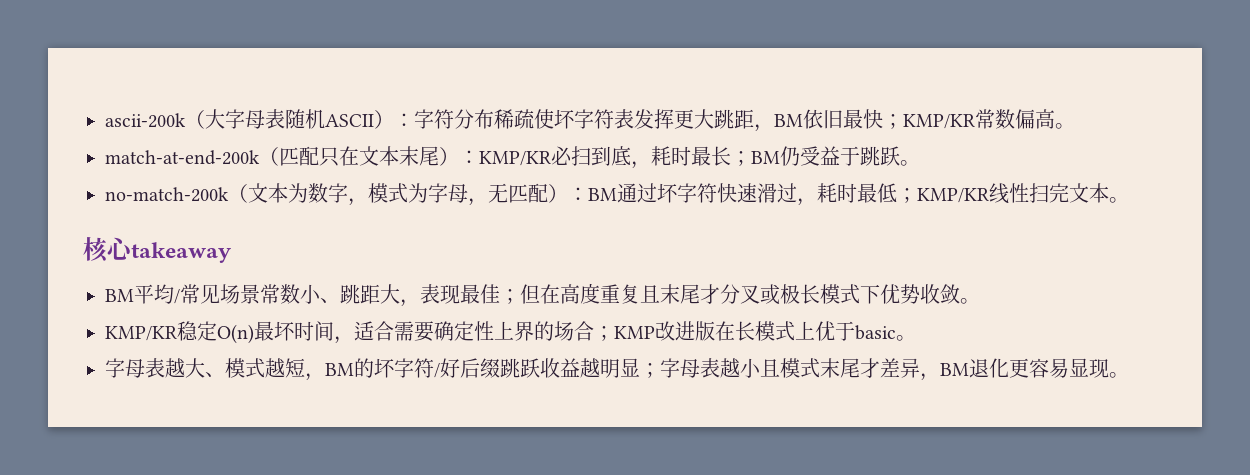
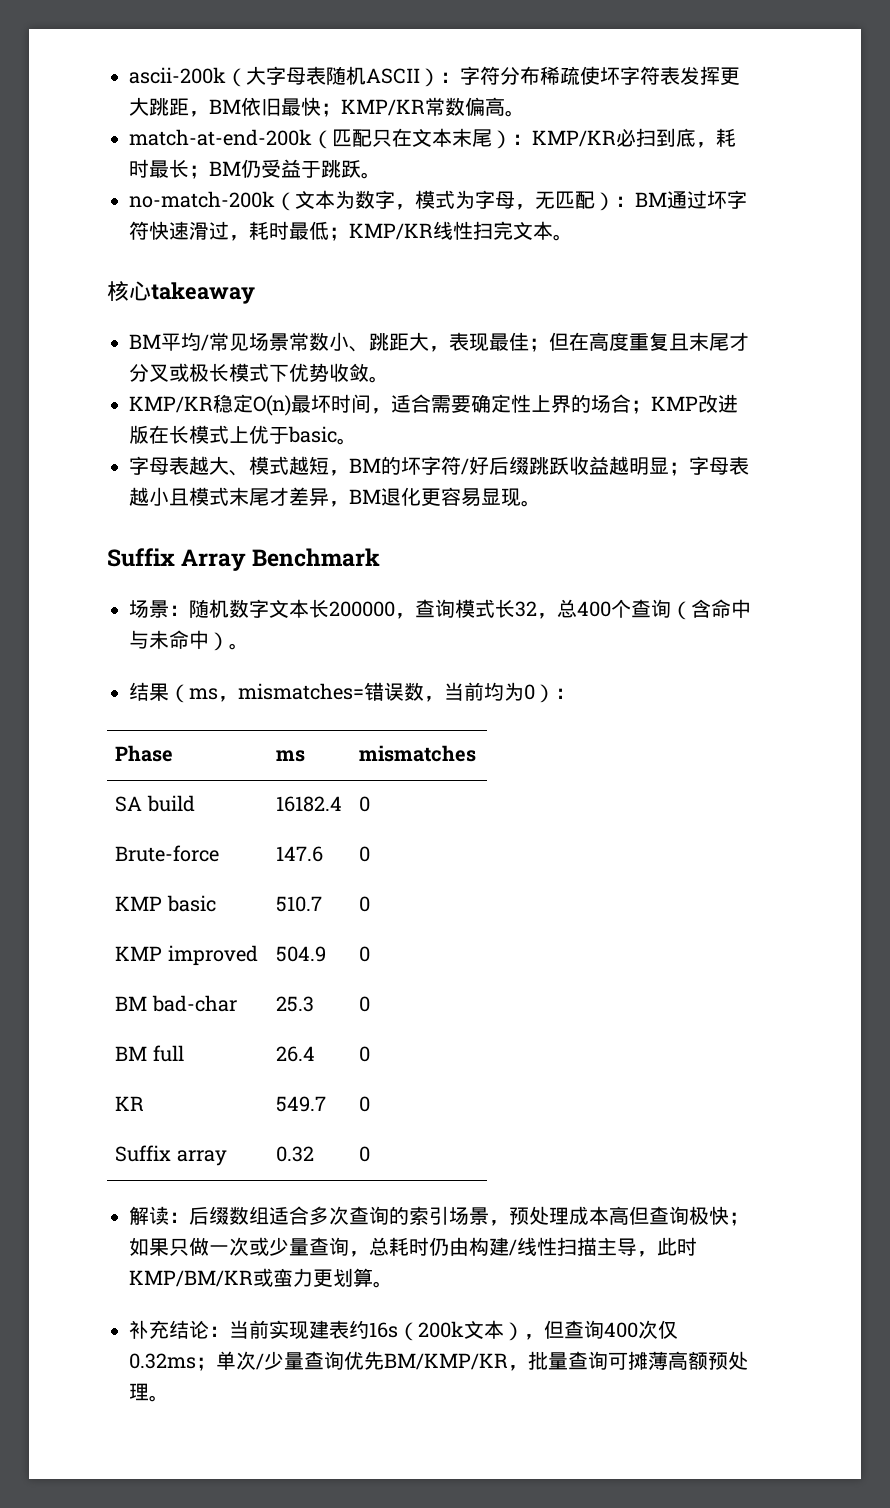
(1129, 375) none -> [107,548,381,571] [129,599,751,620] [129,630,249,651] [129,682,575,703] [115,745,174,762] [276,750,306,762] [359,745,477,762] [115,795,195,812] [276,796,343,812] [359,796,371,812] [115,845,220,862] [276,846,324,862] [359,846,371,862] [115,895,216,912] [276,896,323,912] [359,896,371,912] [115,945,258,966] [276,946,327,962] [359,946,371,962] [115,995,237,1012] [276,996,315,1012] [359,996,371,1012] [115,1045,184,1062] [276,1046,316,1062] [359,1046,371,1062] [115,1096,145,1111] [276,1096,327,1112] [359,1096,371,1112] [115,1145,227,1166] [276,1146,315,1162] [359,1146,371,1162] [129,1206,749,1226] [129,1237,697,1257] [129,1268,393,1288] [129,1320,678,1341] [129,1351,748,1371] [129,1383,169,1402] // Suffix Array Benchmark // 场景：随机数字文本长200000，查询模式长32，总400个查询（含命中与未命中）。 // 结果（ms，mismatches=错误数，当前均为0）： // Phase | ms | mismatches // SA build | 16182.4 | 0 // Brute-force | 147.6 | 0 // KMP basic | 510.7 | 0 // KMP improved | 504.9 | 0 // BM bad-char | 25.3 | 0 // BM full | 26.4 | 0 // KR | 549.7 | 0 // Suffix array | 0.32 | 0 // 解读：后缀数组适合多次查询的索引场景，预处理成本高但查询极快；如果只做一次或少量查询，总耗时仍由构建/线性扫描主导，此时KMP/BM/KR或蛮力更划算。 // 补充结论：当前实现建表约16s（200k文本），但查询400次仅0.32ms；单次/少量查询优先BM/KMP/KR，批量查询可摊薄高额预处理。

